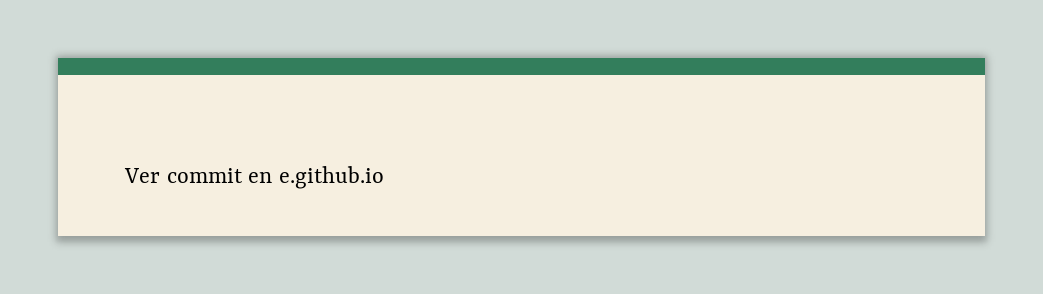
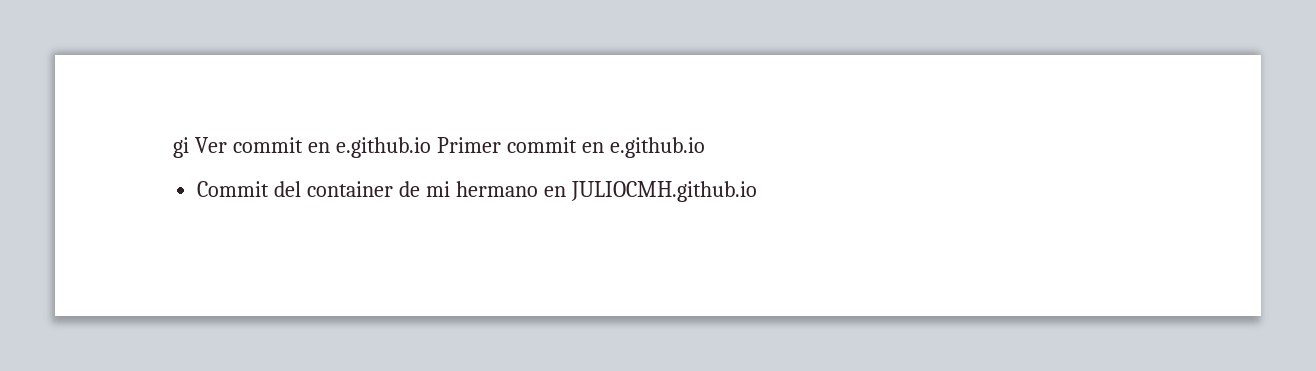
(124, 175) none -> [173,137,189,158] gi
(384, 177) none -> [436,137,705,158] [197,181,757,202] Primer commit en e.github.io // Commit del container de mi hermano en JULIOCMH.github.io

